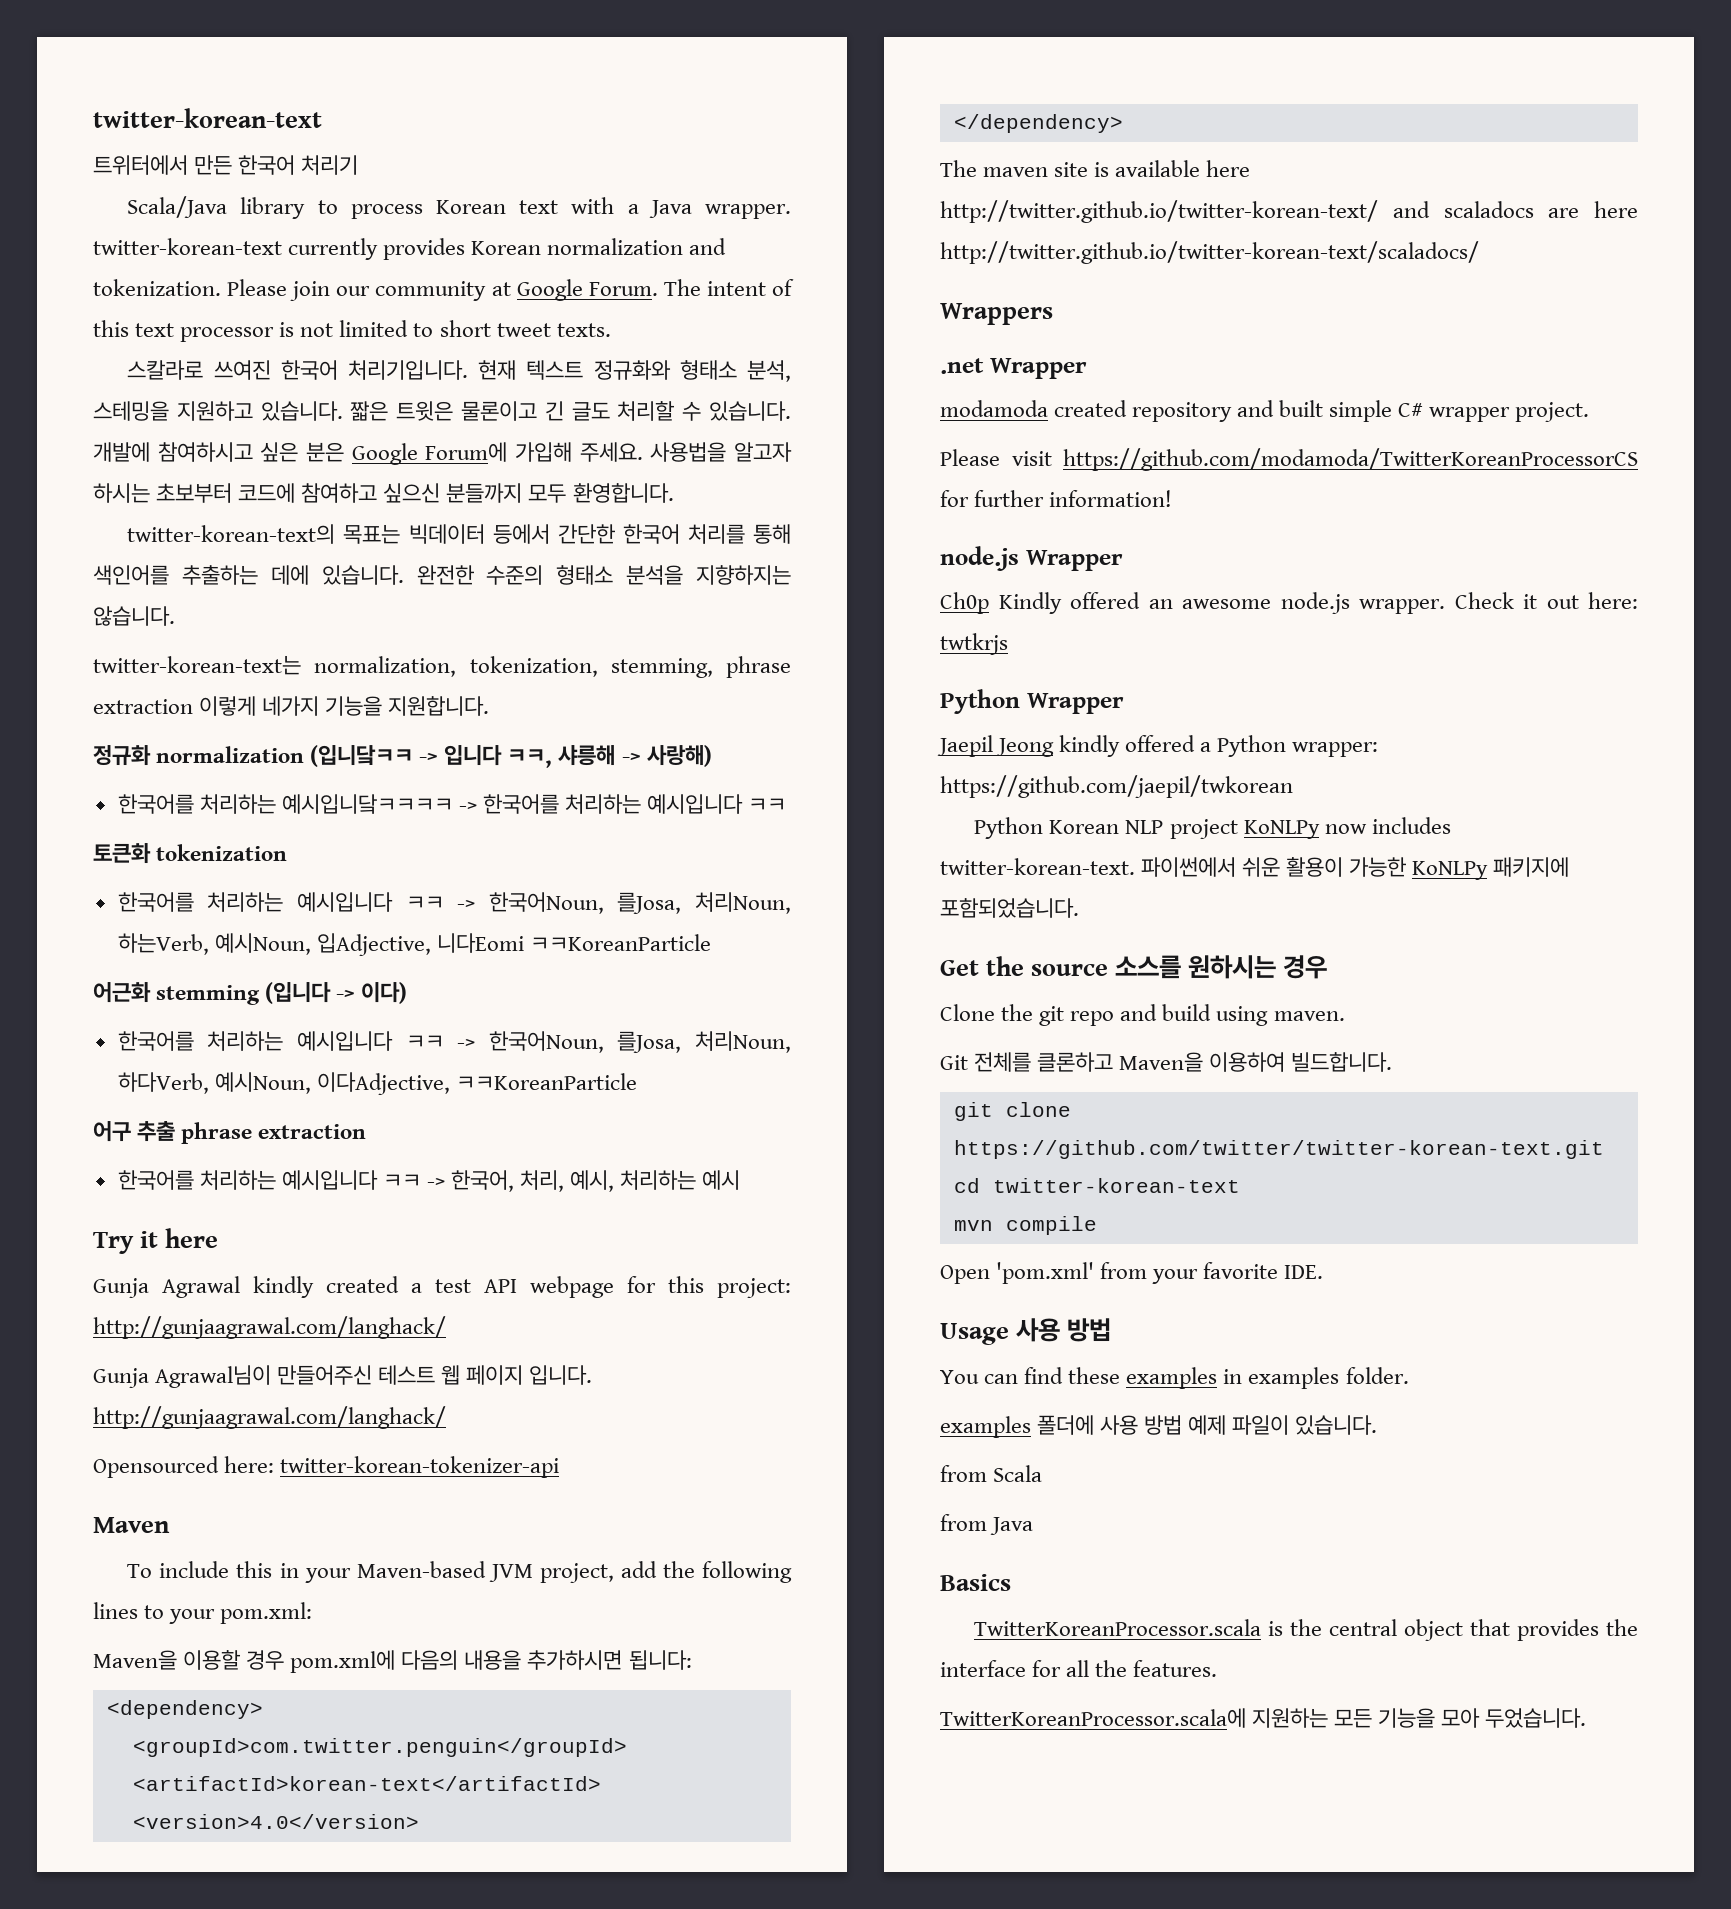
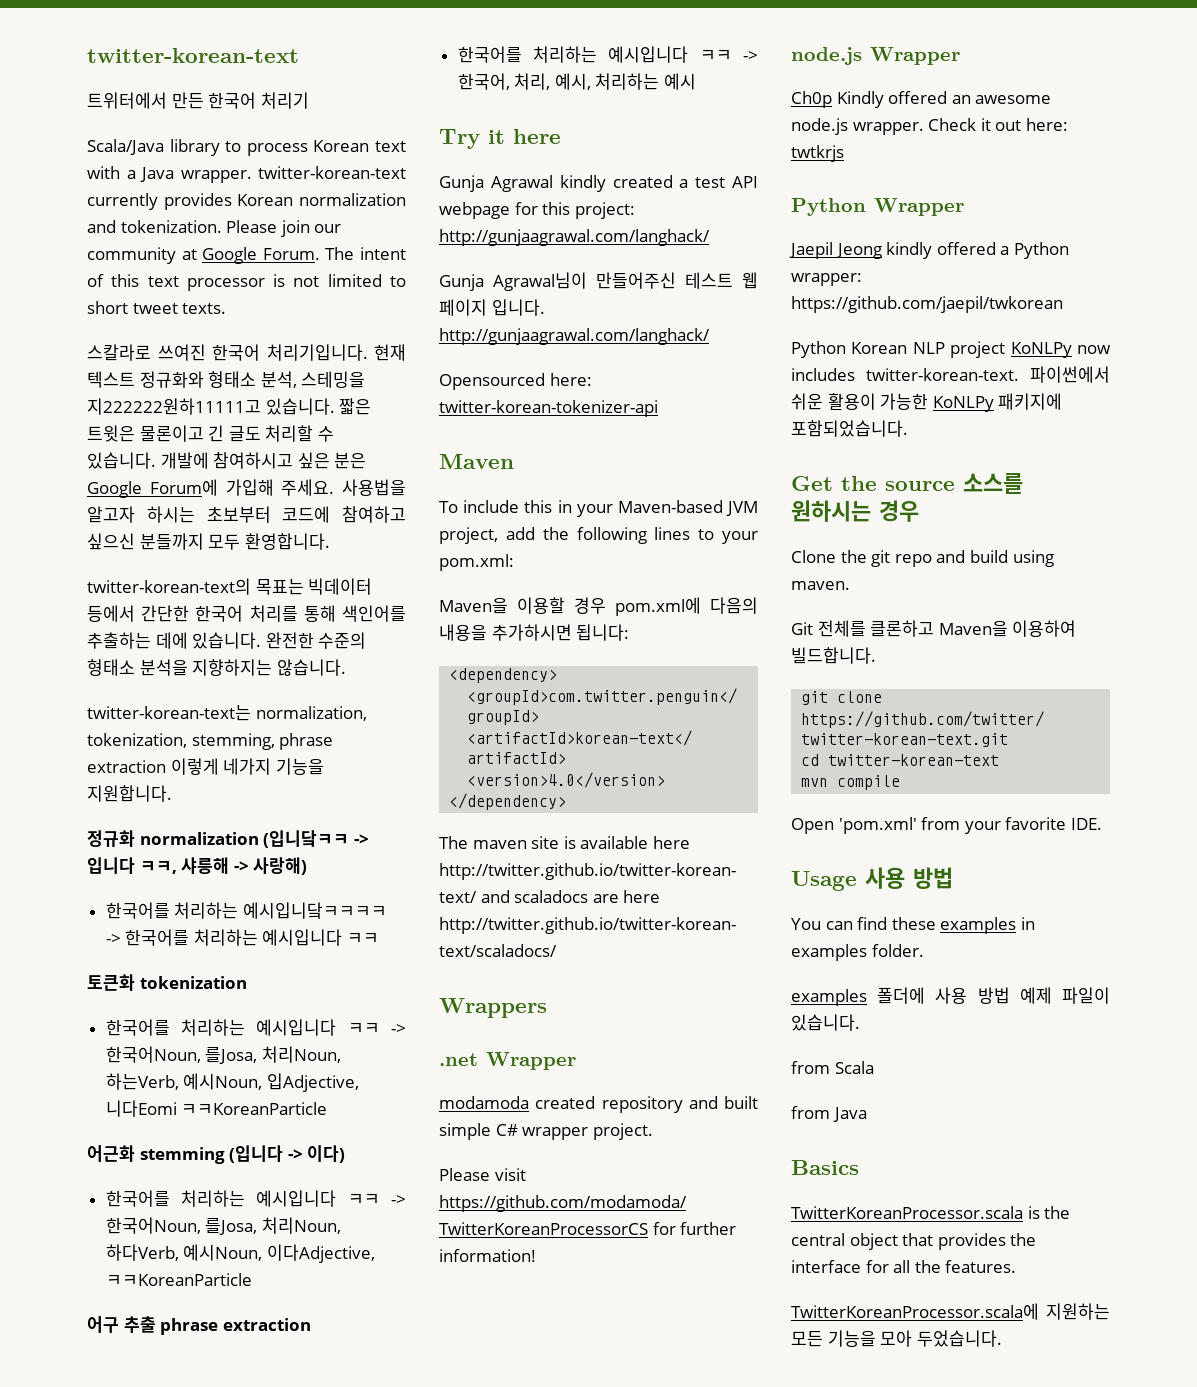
[176,401,253,421] 지원하고 -> [87,398,261,415] 지222222원하11111고

